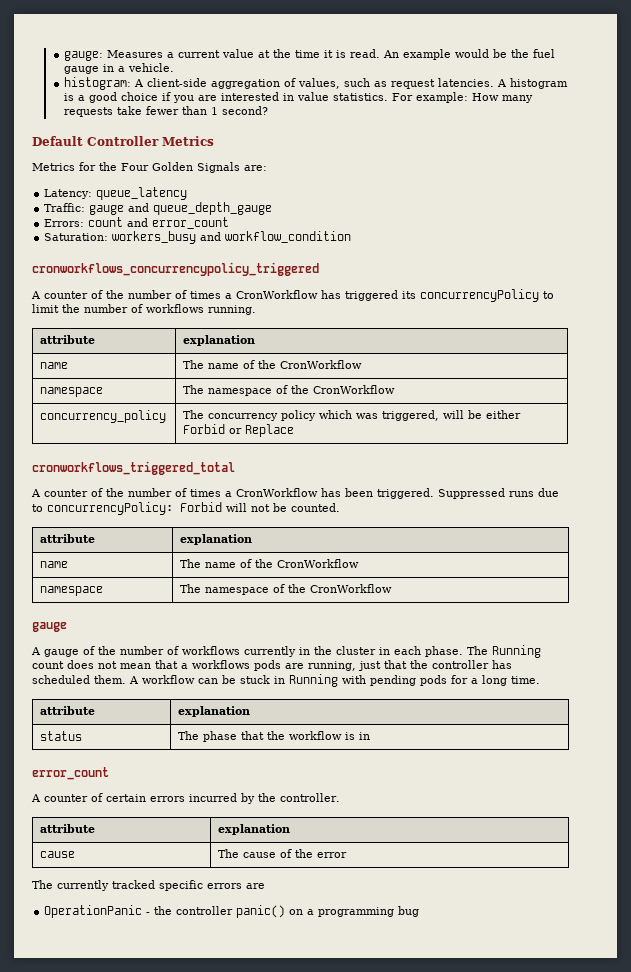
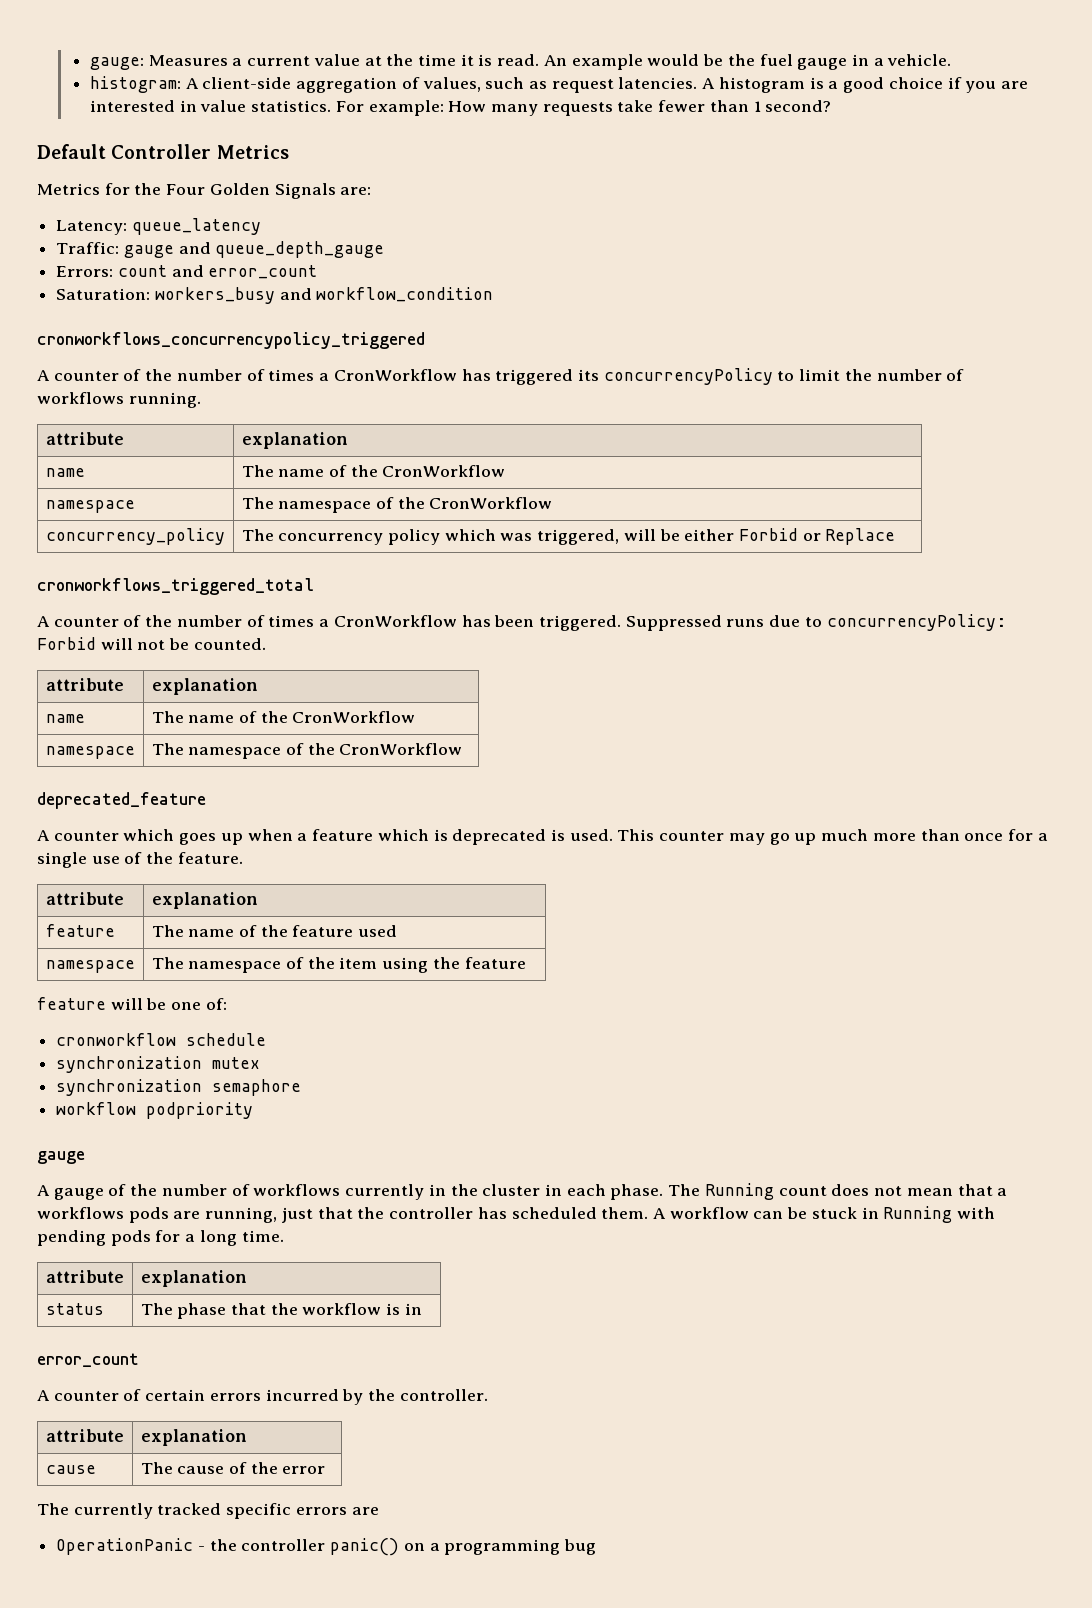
(393, 588) none -> [37,792,206,809] [37,829,1048,845] [37,852,243,868] [45,892,124,905] [151,892,258,909] [45,924,115,937] [151,925,398,937] [45,960,135,973] [151,957,526,973] [37,997,227,1010] [56,1033,267,1046] [56,1056,261,1073] [56,1079,302,1096] [56,1102,254,1119] // deprecated_feature // A counter which goes up when a feature which is deprecated is used. This counter may go up much more than once for a single use of the feature. // attribute | explanation // feature | The name of the feature used // namespace | The namespace of the item using the feature // feature will be one of: // cronworkflow schedule // synchronization mutex // synchronization semaphore // workflow podpriority

